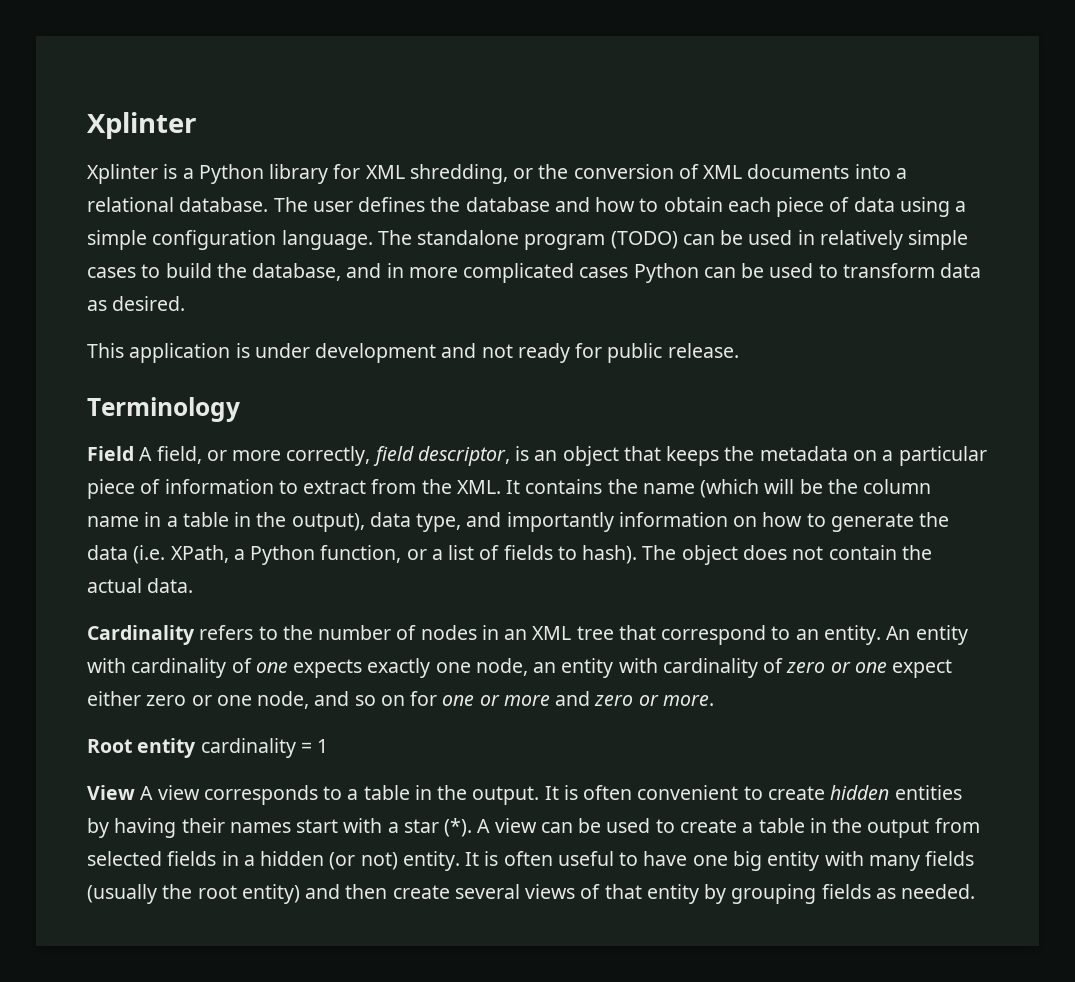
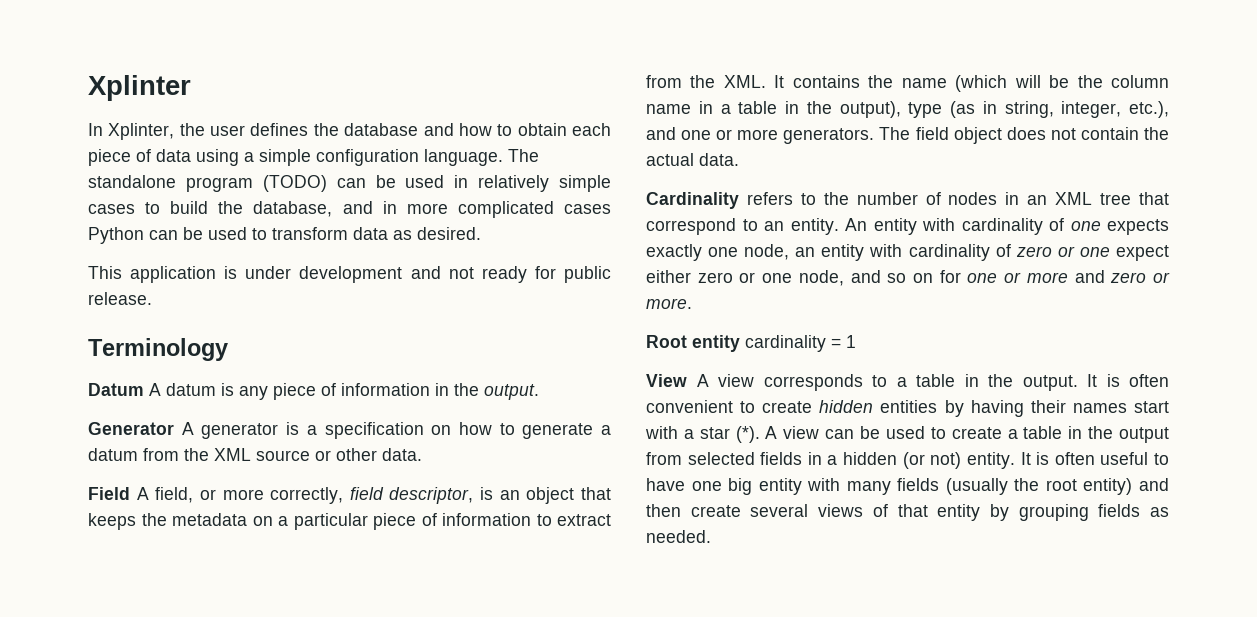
[87,164,907,184] [87,197,308,212] Xplinter is a Python library for XML shredding, or the conversion of XML documents into a relational database. The -> [88,123,205,140] In Xplinter, the
(240, 409) none -> [88,383,539,400] [88,422,611,439] [88,448,422,461] // Datum A datum is any piece of information in the output. // Generator A generator is a specification on how to generate a datum from the XML source or other data.
[369,512,950,532] [87,545,677,565] data type, and importantly information on how to generate the data (i.e. XPath, a Python function, or a list of fields to hash). The -> [908,101,1169,118] [646,127,949,144] type (as in string, integer, etc.), and one or more generators. The field

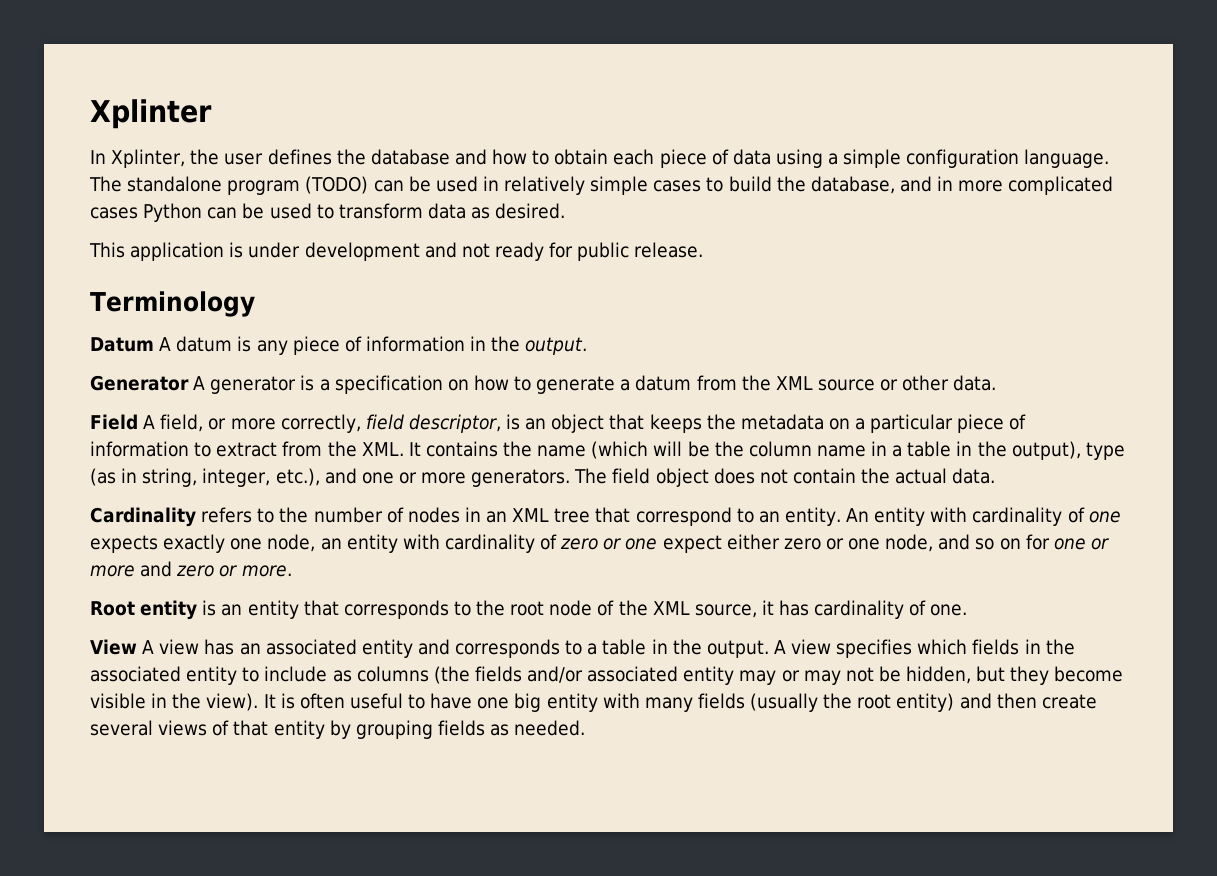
[745,335,856,352] [646,374,754,387] cardinality = 1 // View A view -> [202,600,968,619] [90,639,450,658] is an entity that corresponds to the root node of the XML source, it has cardinality of one. // View A view has an associated entity and
[1087,374,1169,387] [646,400,1169,417] [645,426,1169,443] [646,452,1015,469] It is often convenient to create hidden entities by having their names start with a star (*). A view can be used to create a table in the output from selected fields in a hidden (or not) entity. -> [773,639,1075,658] [90,666,1124,685] [90,693,259,711] A view specifies which fields in the associated entity to include as columns (the fields and/or associated entity may or may not be hidden, but they become visible in the view).

